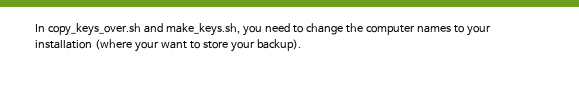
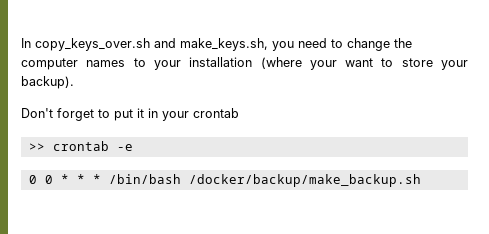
(301, 45) none -> [21,108,239,121] [28,141,133,151] [28,174,421,187] // Don't forget to put it in your crontab // >> crontab -e // 0 0 * * * /bin/bash /docker/backup/make_backup.sh

